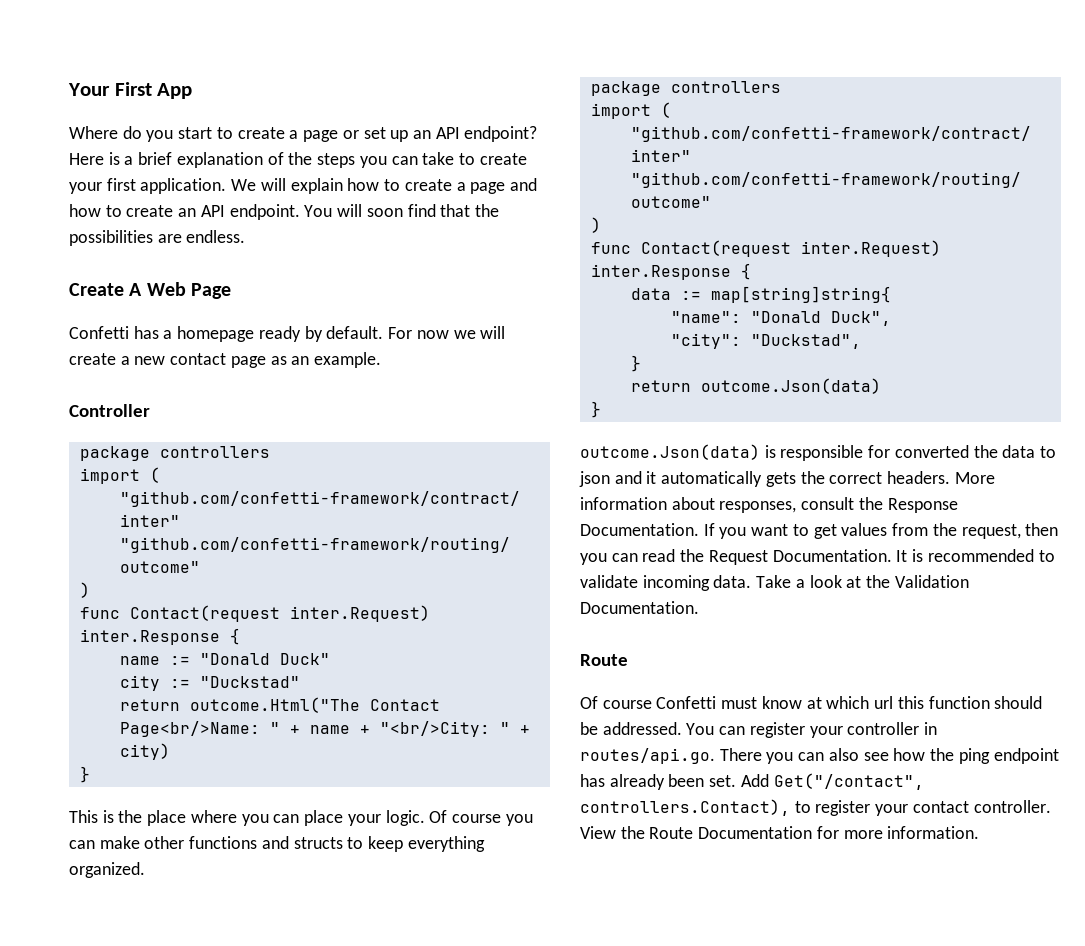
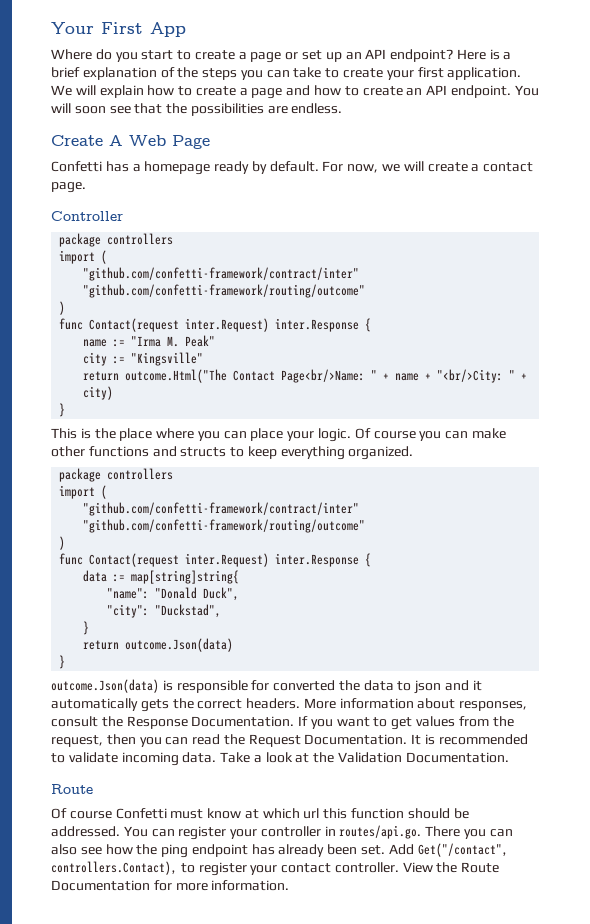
[407,204,436,217] find -> [109,106,131,114] see
[416,330,449,339] now -> [347,164,379,173] now,
[134,352,382,368] new contact page as an example. -> [483,162,534,172] [51,182,86,193] contact page.
[199,653,330,665] "Donald Duck" -> [131,335,216,347] "Irma M. Peak"
[199,676,300,688] "Duckstad" -> [131,352,204,366] "Kingsville"

